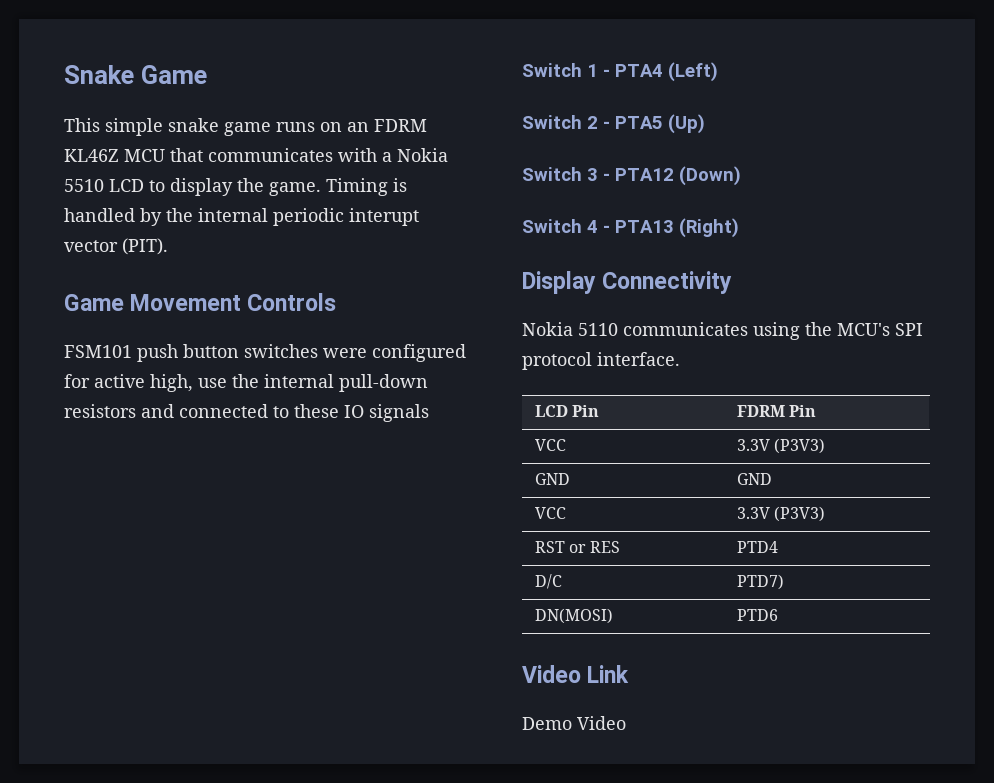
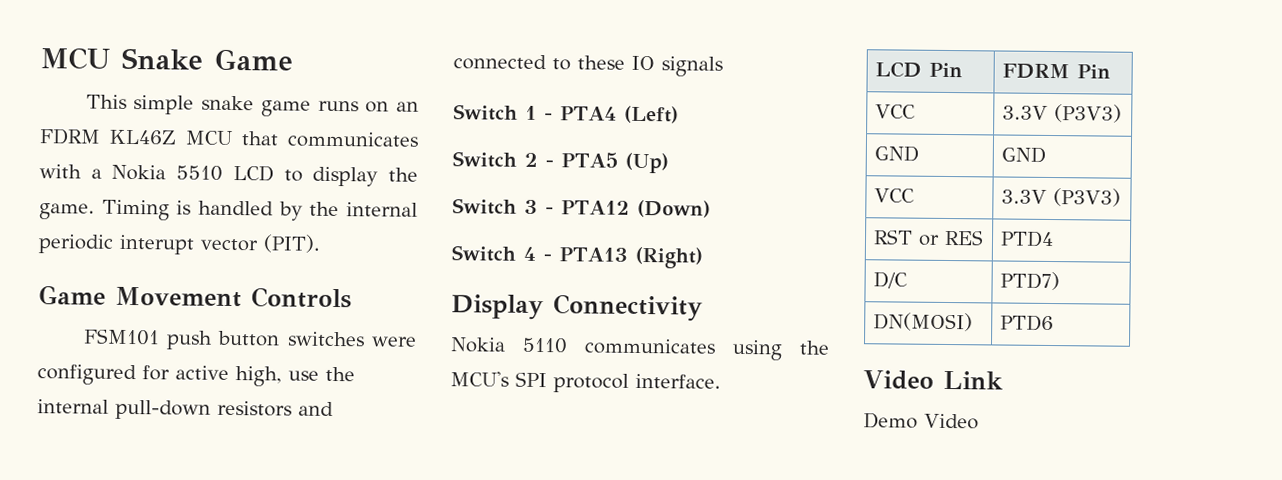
(64, 74) none -> [40,47,110,70] MCU

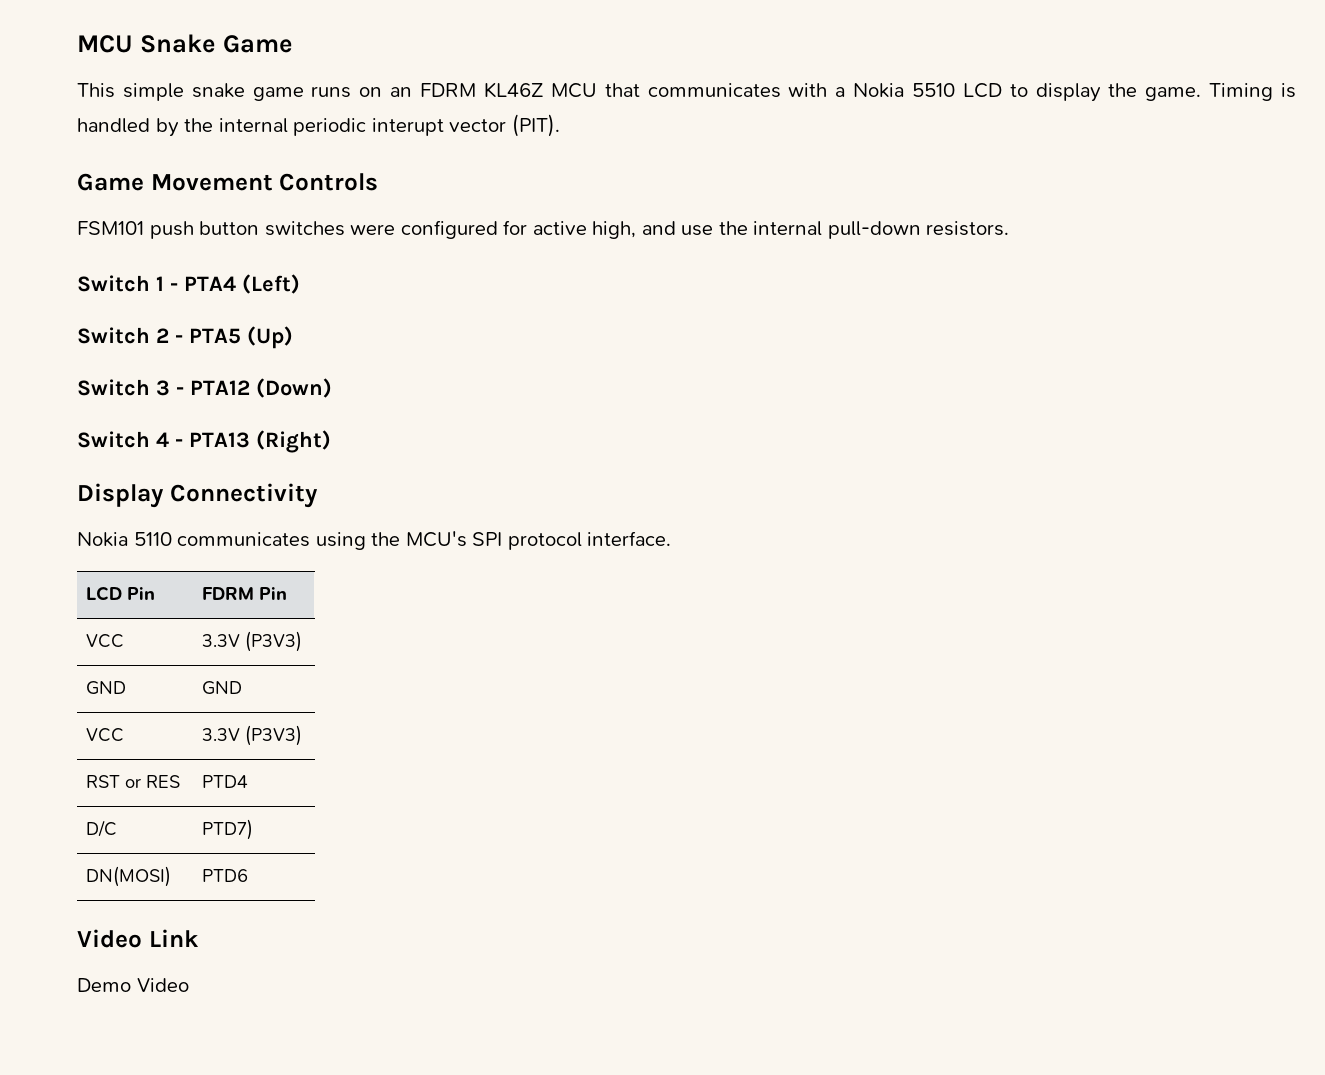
(282, 376) none -> [641,221,676,235] and
[217,400,334,417] [453,54,723,77] resistors and connected to these IO signals -> [926,221,1010,236] resistors.

